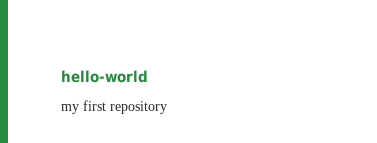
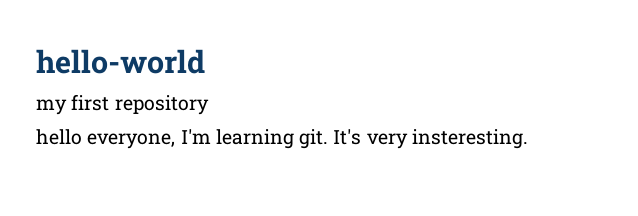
(167, 107) none -> [36,129,528,149] // hello everyone, I'm learning git. It's very insteresting.

